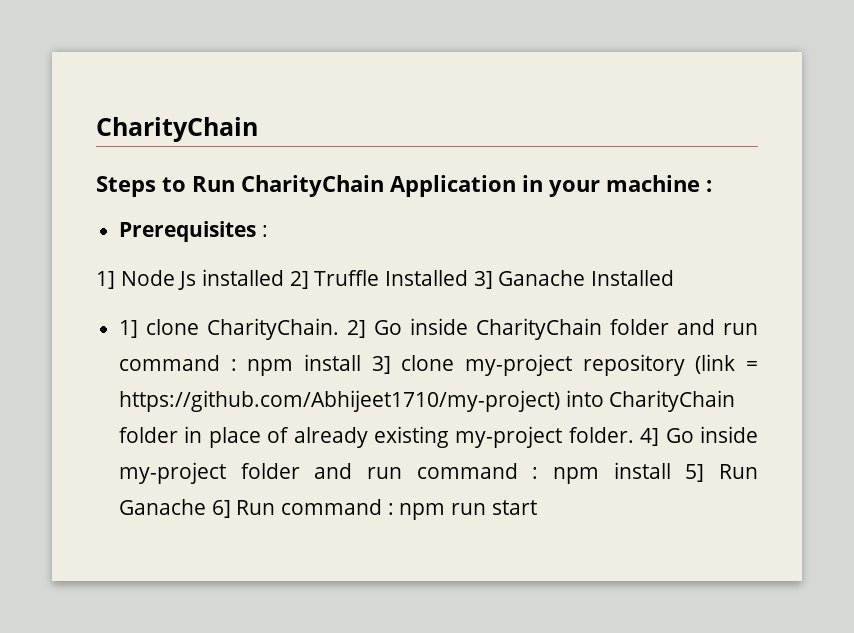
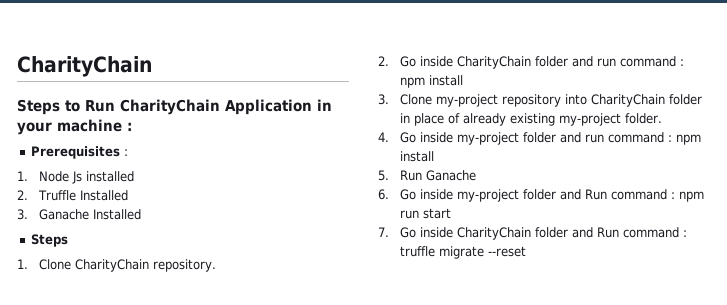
[96,271,115,289] 1] -> [17,171,28,181] 1.
[289,271,309,289] 2] -> [17,190,28,200] // 2.
[473,271,493,289] 3] -> [17,209,28,220] // 3.
[119,318,367,340] 1] clone CharityChain. 2] -> [31,234,69,247] [17,259,216,272] [378,56,389,66] Steps // 1. Clone CharityChain repository. // 2.
[371,354,759,376] [119,390,561,412] 3] clone my-project repository (link = https://github.com/Abhijeet1710/my-project) -> [378,94,561,107] // 3. Clone my-project repository
[640,428,660,446] 4] -> [378,132,389,142] // 4.
[685,464,705,482] 5] -> [378,170,389,181] // 5.
[211,500,231,518] 6] -> [378,189,581,202] // 6. Go inside my-project folder and
(537, 507) none -> [378,227,687,240] [399,246,526,259] // 7. Go inside CharityChain folder and Run command : truffle migrate --reset

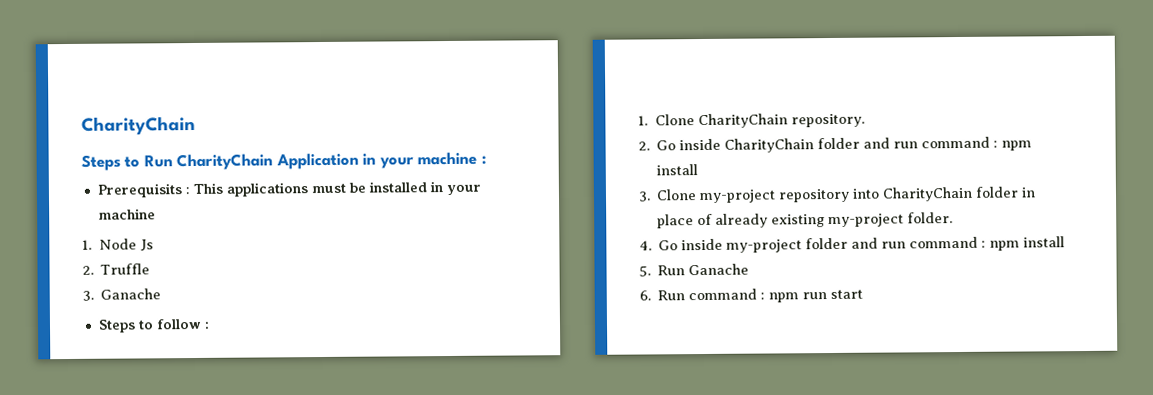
[31,146,129,159] Prerequisites : -> [96,181,481,198] [97,208,156,220] Prerequisits : This applications must be installed in your machine
[85,171,134,182] installed -> (155, 245) none
[79,190,128,201] Installed -> (151, 269) none
[92,209,141,220] [31,234,69,247] Installed // Steps -> [97,318,210,333] // Steps to follow :
[399,189,581,202] Go inside my-project folder and -> (651, 295) none
[378,227,687,240] [399,246,526,259] // 7. Go inside CharityChain folder and Run command : truffle migrate --reset -> (864, 294) none

